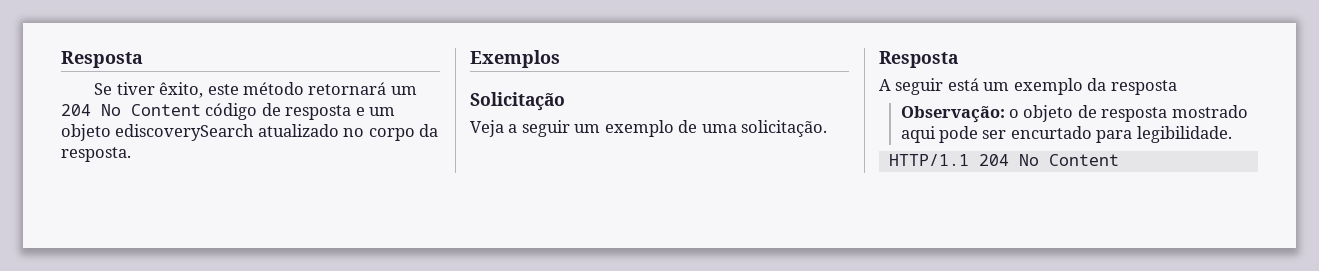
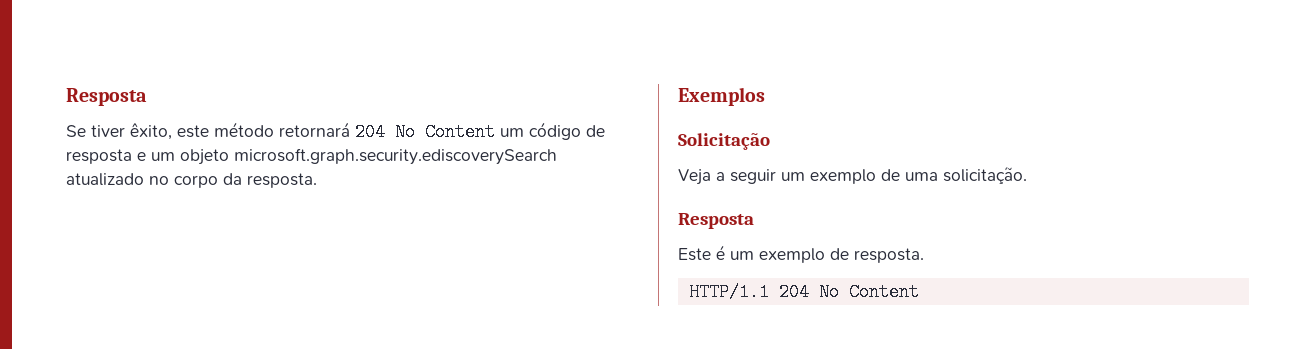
[390,86,417,95] [61,104,201,116] um 204 No Content -> [355,123,524,141] 204 No Content um
[115,124,255,141] ediscoverySearch -> [234,148,557,165] microsoft.graph.security.ediscoverySearch
[879,78,1177,95] [900,105,1248,123] [900,126,1232,143] A seguir está um exemplo da resposta // Observação: o objeto de resposta mostrado aqui pode ser encurtado para legibilidade. -> [678,245,924,263] Este é um exemplo de resposta.

